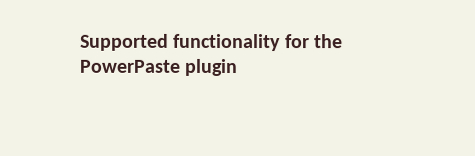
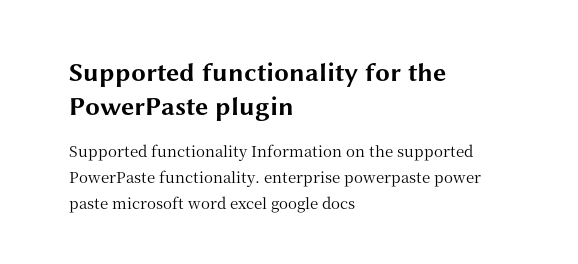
(239, 67) none -> [69,144,475,161] [69,170,482,187] [69,196,356,213] // Supported functionality Information on the supported PowerPaste functionality. enterprise powerpaste power paste microsoft word excel google docs

